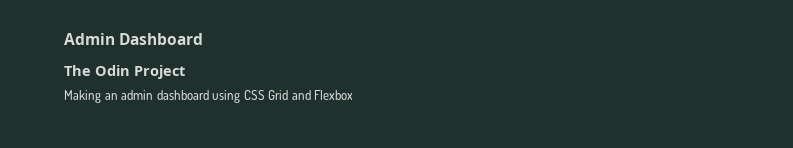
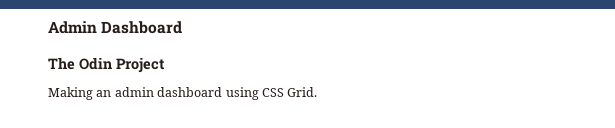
[268,90,354,100] Grid and Flexbox -> [287,87,318,97] Grid.

